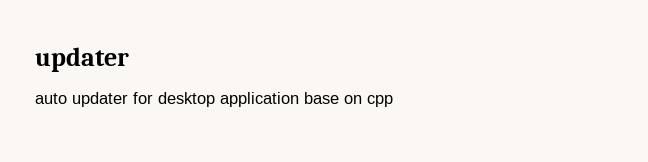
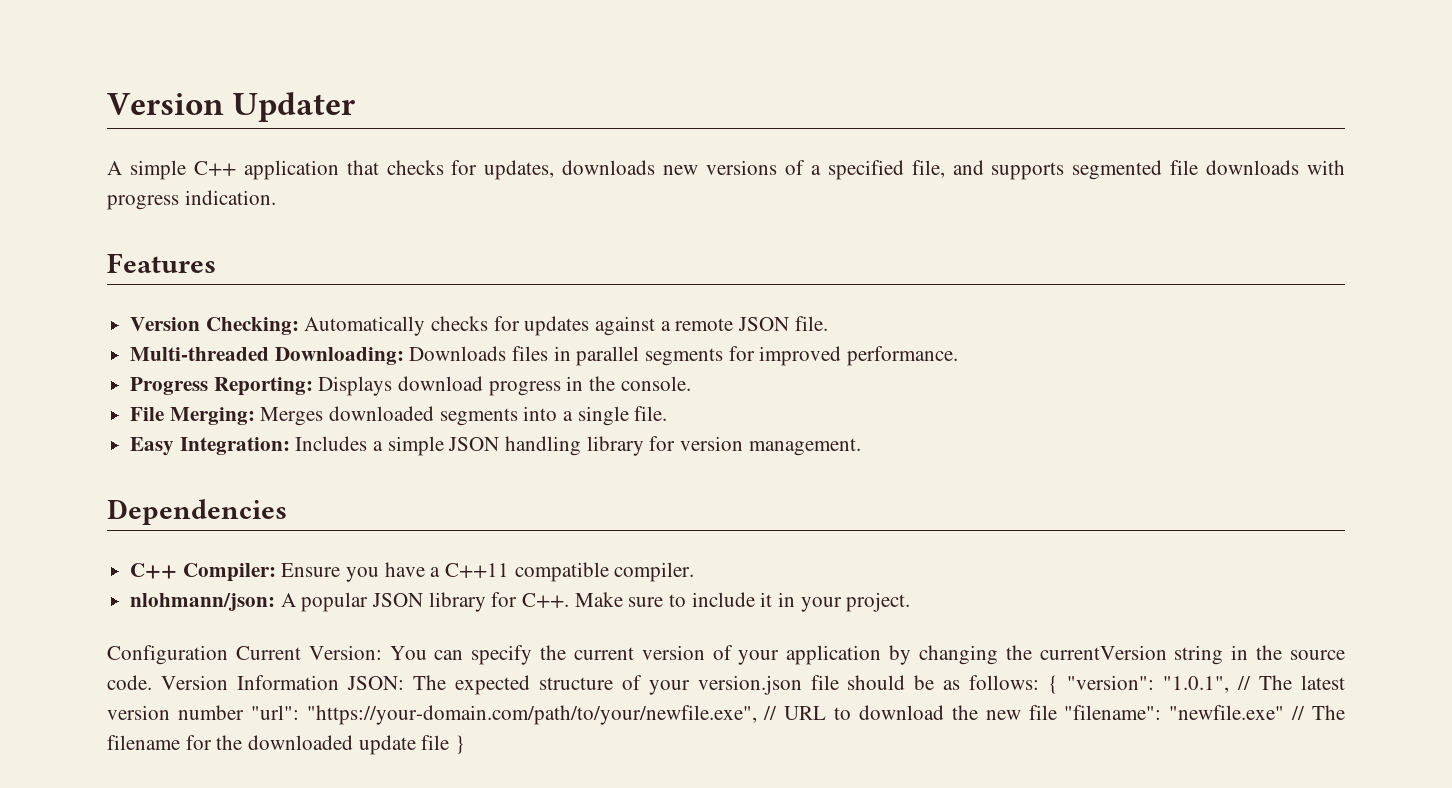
[35,47,129,72] [35,92,393,107] updater // auto updater for desktop application base on cpp -> [107,92,356,122] [107,160,1345,180] [107,190,276,210] [107,253,216,273] [130,316,828,336] [130,346,959,366] [130,376,691,396] [130,406,668,426] [130,436,861,456] [107,499,287,525] [130,562,695,582] [130,592,911,612] [107,645,1346,665] [107,675,1346,695] [107,705,1346,725] [107,735,466,755] Version Updater // A simple C++ application that checks for updates, downloads new versions of a specified file, and supports segmented file downloads with progress indication. // Features // Version Checking: Automatically checks for updates against a remote JSON file. // Multi-threaded Downloading: Downloads files in parallel segments for improved performance. // Progress Reporting: Displays download progress in the console. // File Merging: Merges downloaded segments into a single file. // Easy Integration: Includes a simple JSON handling library for version management. // Dependencies // C++ Compiler: Ensure you have a C++11 compatible compiler. // nlohmann/json: A popular JSON library for C++. Make sure to include it in your project. // Configuration Current Version: You can specify the current version of your application by changing the currentVersion string in the source code. Version Information JSON: The expected structure of your version.json file should be as follows: { "version": "1.0.1", // The latest version number "url": "https://your-domain.com/path/to/your/newfile.exe", // URL to download the new file "filename": "newfile.exe" // The filename for the downloaded update file }

